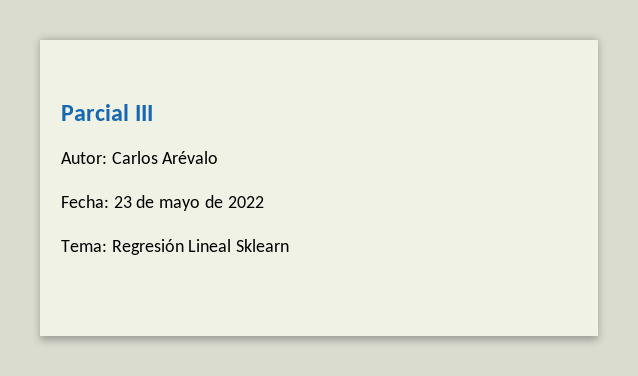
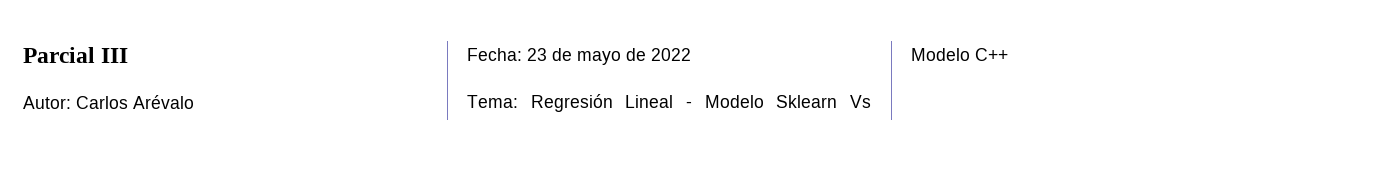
[236,239,290,252] Sklearn -> [686,95,871,108] [911,48,1008,61] - Modelo Sklearn Vs Modelo C++

